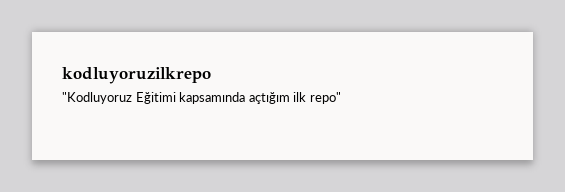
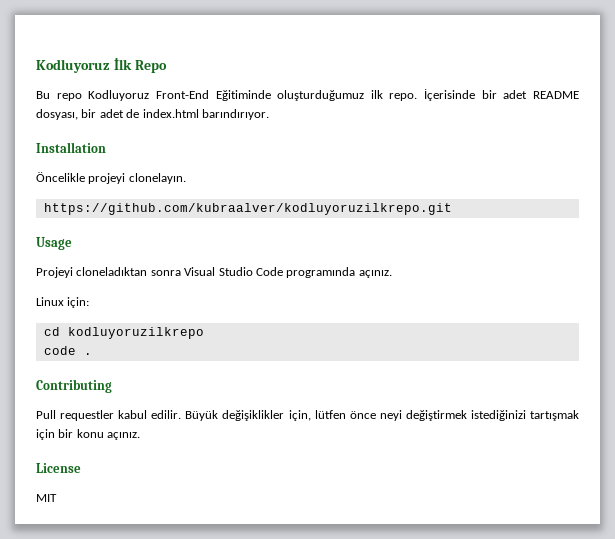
[62,67,211,84] [62,92,341,104] kodluyoruzilkrepo // "Kodluyoruz Eğitimi kapsamında açtığım ilk repo" -> [36,58,167,73] [36,89,579,101] [36,109,269,120] [36,142,106,153] [36,172,186,184] [43,203,452,215] [36,237,72,250] [36,267,392,278] [36,297,90,308] [43,327,204,339] [43,346,92,355] [36,379,112,393] [36,410,579,421] [36,429,141,440] [36,463,81,473] [36,494,57,502] Kodluyoruz İlk Repo // Bu repo Kodluyoruz Front-End Eğitiminde oluşturduğumuz ilk repo. İçerisinde bir adet README dosyası, bir adet de index.html barındırıyor. // Installation // Öncelikle projeyi clonelayın. // https://github.com/kubraalver/kodluyoruzilkrepo.git // Usage // Projeyi cloneladıktan sonra Visual Studio Code programında açınız. // Linux için: // cd kodluyoruzilkrepo // code . // Contributing // Pull requestler kabul edilir. Büyük değişiklikler için, lütfen önce neyi değiştirmek istediğinizi tartışmak için bir konu açınız. // License // MIT

